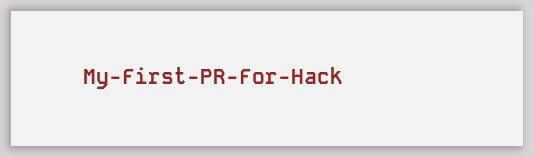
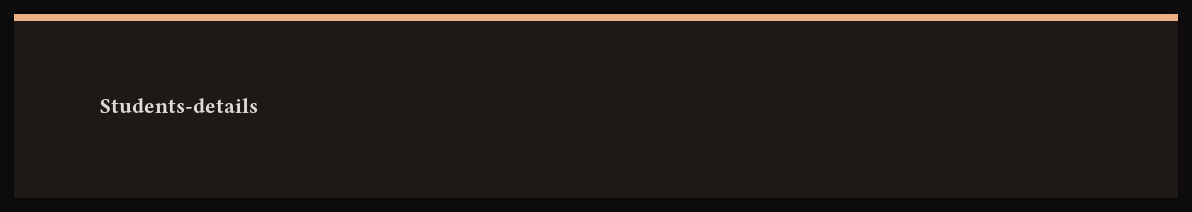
[83,67,343,89] My-First-PR-For-Hack -> [100,98,258,113] Students-details

